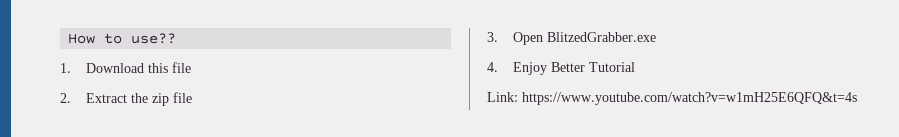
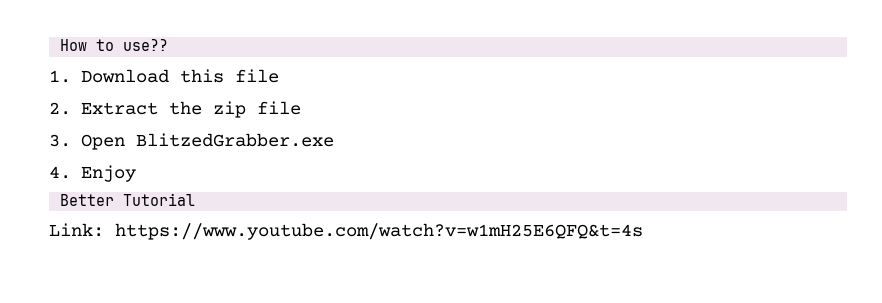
(548, 68) none -> (136, 173) //

